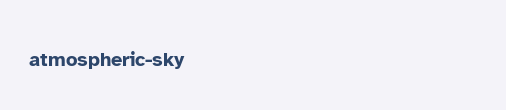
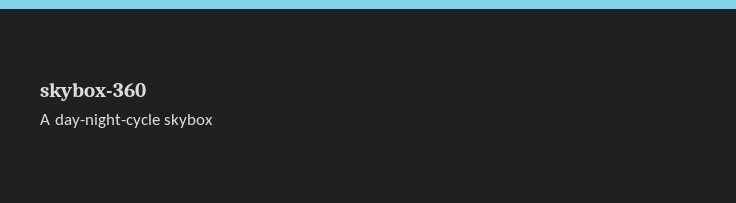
[29,51,185,69] atmospheric-sky -> [40,82,146,101] [40,114,214,128] skybox-360 // A day-night-cycle skybox

